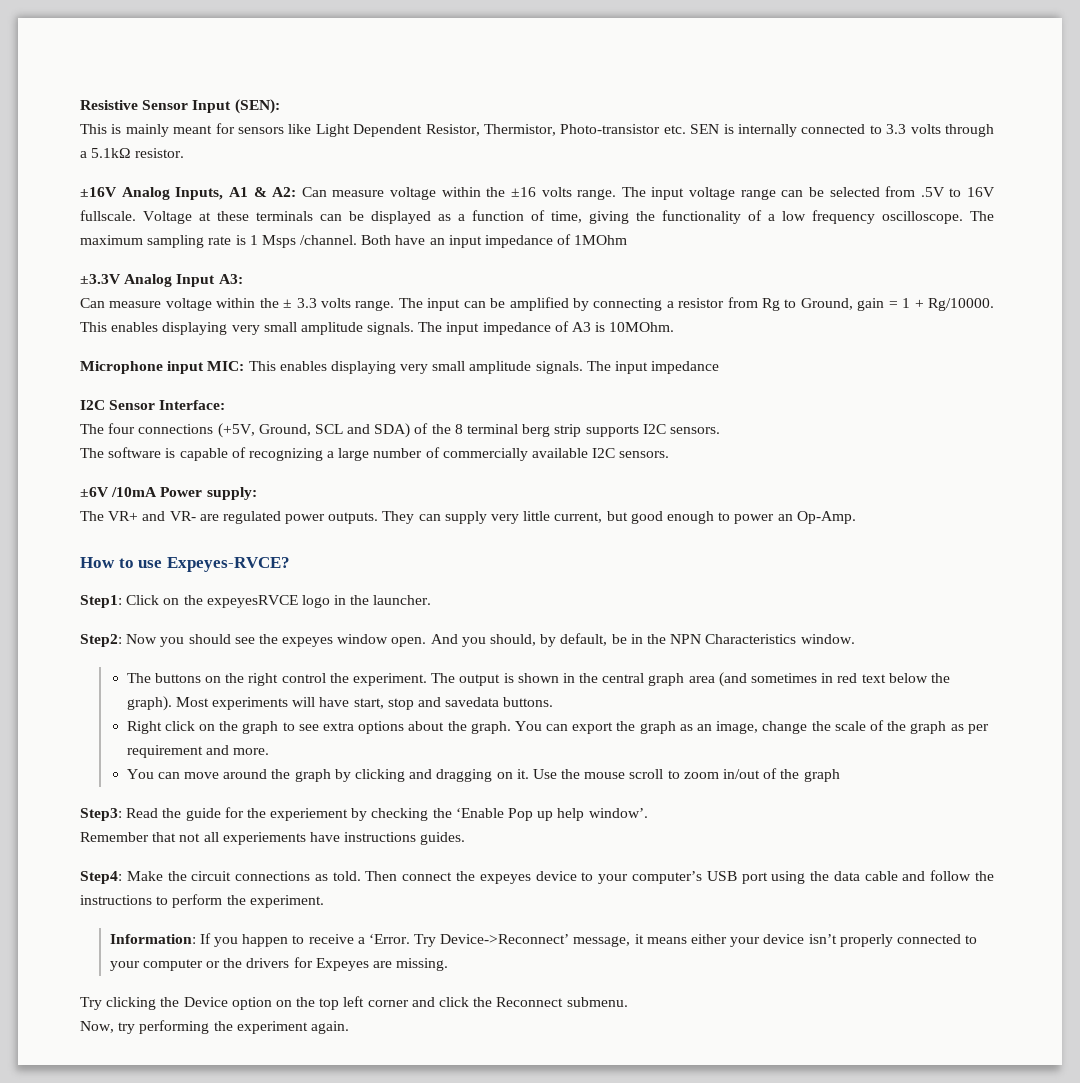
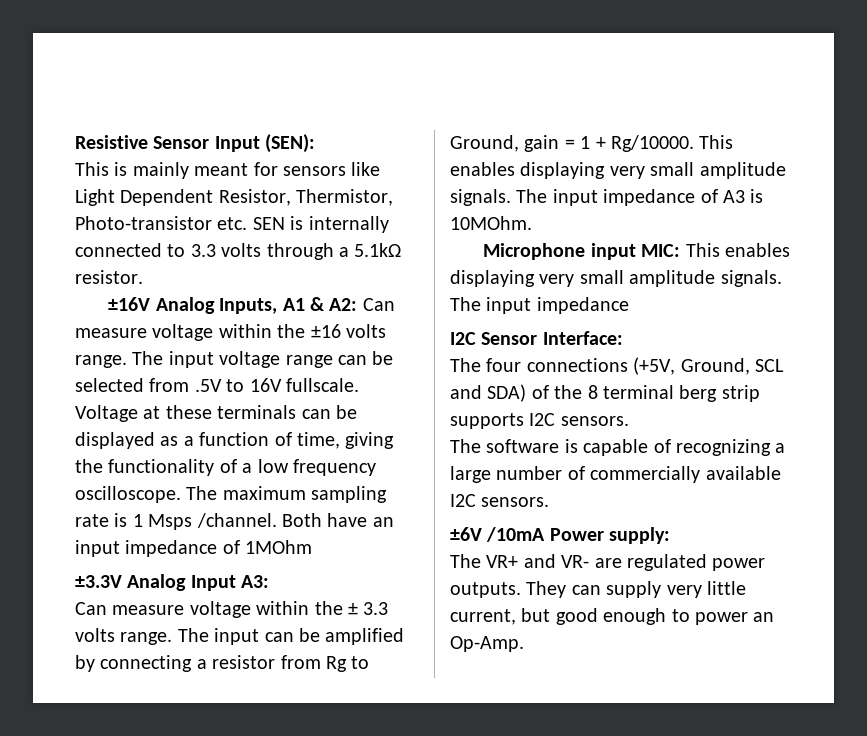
[80,557,290,572] [80,595,432,608] [80,633,855,647] [126,672,950,687] [126,696,554,711] [126,720,989,734] [126,745,270,758] [126,768,840,782] [80,807,648,821] [80,832,466,845] [80,870,994,884] [80,894,324,908] [109,933,978,947] [109,957,449,971] [80,996,628,1010] [80,1020,349,1034] // How to use Expeyes-RVCE? // Step1: Click on the expeyesRVCE logo in the launcher. // Step2: Now you should see the expeyes window open. And you should, by default, be in the NPN Characteristics window. // The buttons on the right control the experiment. The output is shown in the central graph area (and sometimes in red text below the graph). Most experiments will have start, stop and savedata buttons. // Right click on the graph to see extra options about the graph. You can export the graph as an image, change the scale of the graph as per requirement and more. // You can move around the graph by clicking and dragging on it. Use the mouse scroll to zoom in/out of the graph // Step3: Read the guide for the experiement by checking the ‘Enable Pop up help window’. // Remember that not all experiements have instructions guides. // Step4: Make the circuit connections as told. Then connect the expeyes device to your computer’s USB port using the data cable and follow the instructions to perform the experiment. // Information: If you happen to receive a ‘Error. Try Device->Reconnect’ message, it means either your device isn’t properly connected to your computer or the drivers for Expeyes are missing. // Try clicking the Device option on the top left corner and click the Reconnect submenu. // Now, try performing the experiment again. -> (524, 644) none

